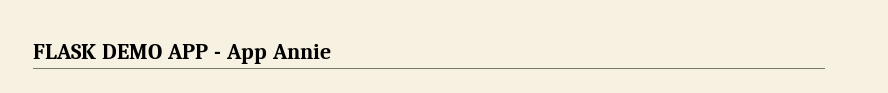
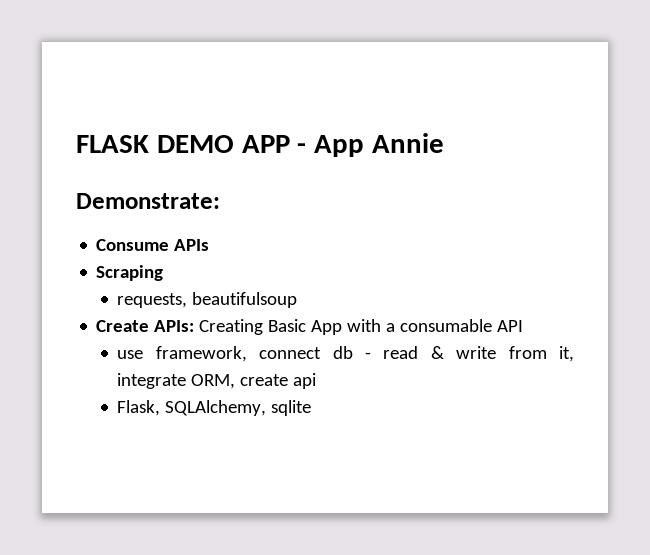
(331, 51) none -> [76,193,220,209] [96,239,210,251] [96,265,164,281] [117,292,298,308] [96,319,524,335] [117,346,574,362] [117,373,317,389] [117,400,312,416] // Demonstrate: // Consume APIs // Scraping // requests, beautifulsoup // Create APIs: Creating Basic App with a consumable API // use framework, connect db - read & write from it, integrate ORM, create api // Flask, SQLAlchemy, sqlite

